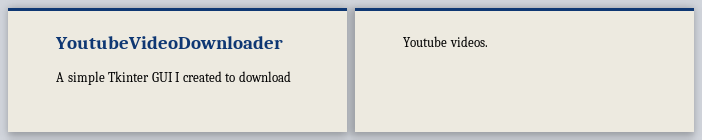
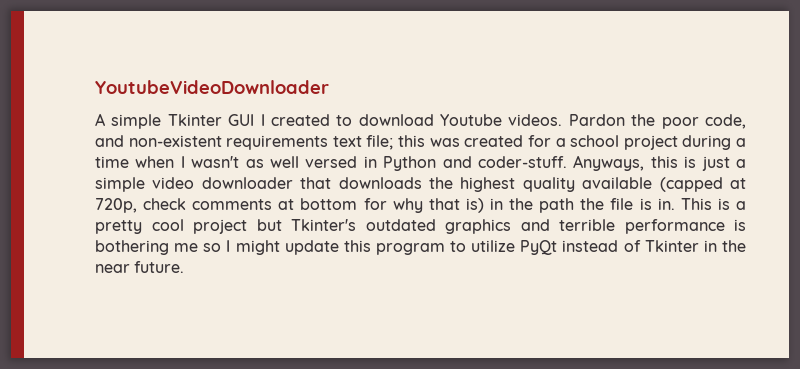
(488, 41) none -> [568,114,746,129] [95,135,747,150] [95,155,746,171] [95,177,747,192] [95,198,746,213] [95,219,746,234] [95,240,746,255] [95,261,185,273] Pardon the poor code, and non-existent requirements text file; this was created for a school project during a time when I wasn't as well versed in Python and coder-stuff. Anyways, this is just a simple video downloader that downloads the highest quality available (capped at 720p, check comments at bottom for why that is) in the path the file is in. This is a pretty cool project but Tkinter's outdated graphics and terrible performance is bothering me so I might update this program to utilize PyQt instead of Tkinter in the near future.

